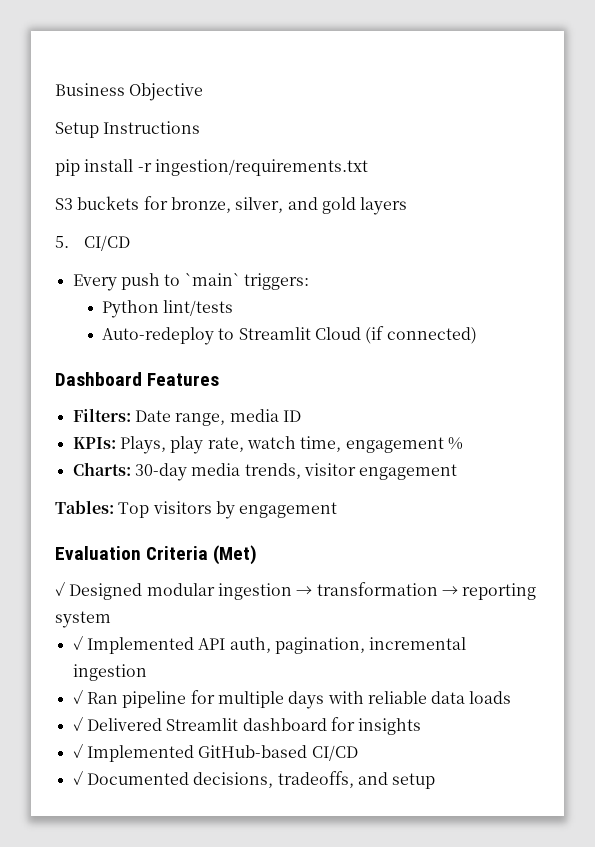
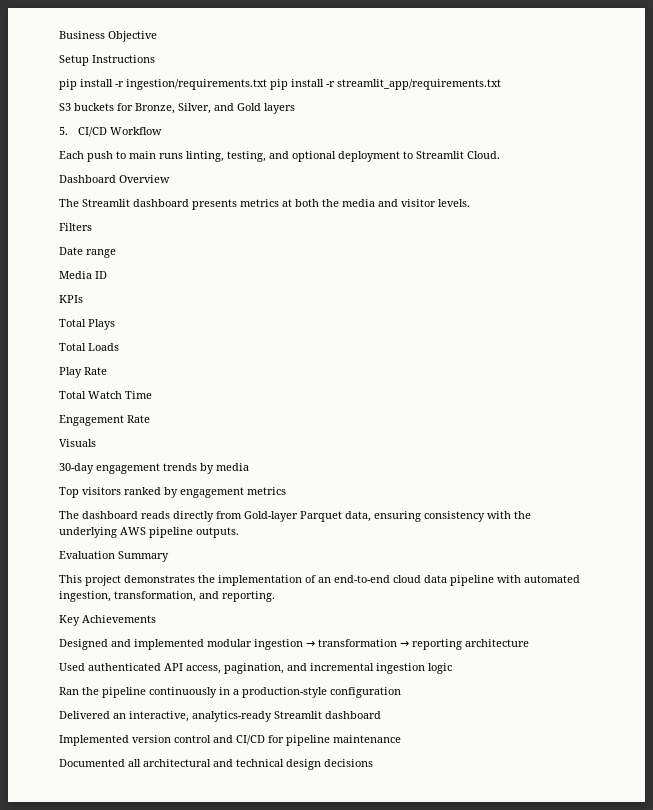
(368, 167) none -> [270,79,501,90] pip install -r streamlit_app/requirements.txt
[170,197,356,214] bronze, silver, and gold -> [135,103,261,114] Bronze, Silver, and Gold
[72,273,309,291] [101,300,234,318] [101,326,477,345] [55,372,220,386] [72,408,301,426] [72,436,463,454] [72,462,458,481] [55,500,114,514] // Every push to `main` triggers: // Python lint/tests // Auto-redeploy to Streamlit Cloud (if connected) // Dashboard Features // Filters: Date range, media ID // KPIs: Plays, play rate, watch time, engagement % // Charts: 30-day media trends, visitor engagement // Tables: -> [109,127,162,135] [59,151,500,162] [59,175,170,183] [59,199,470,210] [59,223,92,231] [59,247,116,258] [59,271,107,279] [59,295,83,303] [59,319,115,330] [59,343,119,351] [59,367,107,378] [59,391,152,399] [59,415,150,426] [59,439,96,447] [59,463,249,474] Workflow // Each push to main runs linting, testing, and optional deployment to Streamlit Cloud. // Dashboard Overview // The Streamlit dashboard presents metrics at both the media and visitor levels. // Filters // Date range // Media ID // KPIs // Total Plays // Total Loads // Play Rate // Total Watch Time // Engagement Rate // Visuals // 30-day engagement trends by media //
(212, 507) none -> [124,487,161,495] ranked
[55,545,258,565] [55,581,143,600] // Evaluation Criteria (Met) // ✓ Designed -> [247,487,286,495] [59,511,531,522] [59,527,239,538] [59,551,169,562] [59,575,580,586] [59,591,275,602] [59,615,156,626] [59,639,204,650] metrics // The dashboard reads directly from Gold-layer Parquet data, ensuring consistency with the underlying AWS pipeline outputs. // Evaluation Summary // This project demonstrates the implementation of an end-to-end cloud data pipeline with automated ingestion, transformation, and reporting. // Key Achievements // Designed and implemented
[55,611,111,628] [72,635,467,654] [72,664,147,681] [72,689,512,709] [72,716,422,735] [72,743,358,762] [72,770,436,789] system // ✓ Implemented API auth, pagination, incremental ingestion // ✓ Ran pipeline for multiple days with reliable data loads // ✓ Delivered Streamlit dashboard for insights // ✓ Implemented GitHub-based CI/CD // ✓ Documented decisions, tradeoffs, and setup -> [465,639,529,647] [59,663,452,674] [59,687,401,698] [59,711,381,722] [59,735,401,746] [59,759,373,770] architecture // Used authenticated API access, pagination, and incremental ingestion logic // Ran the pipeline continuously in a production-style configuration // Delivered an interactive, analytics-ready Streamlit dashboard // Implemented version control and CI/CD for pipeline maintenance // Documented all architectural and technical design decisions

